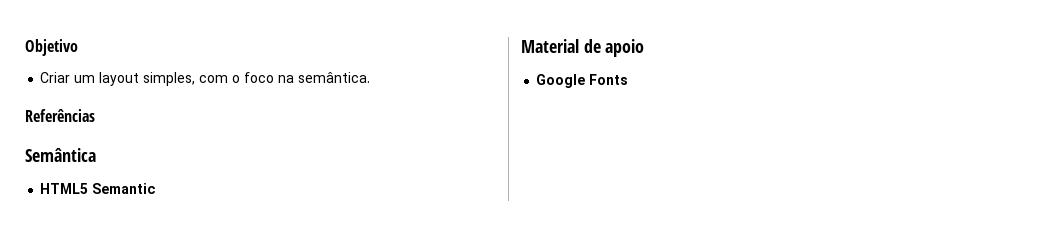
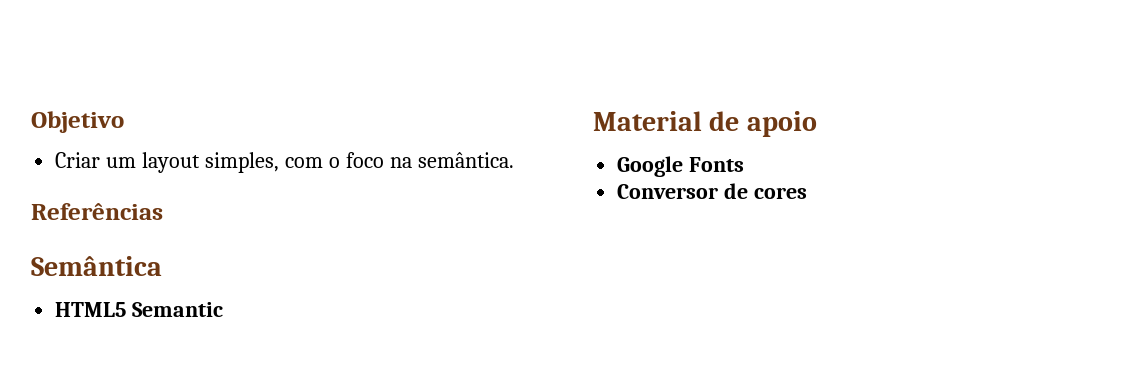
(629, 79) none -> [617,183,808,199] // Conversor de cores

